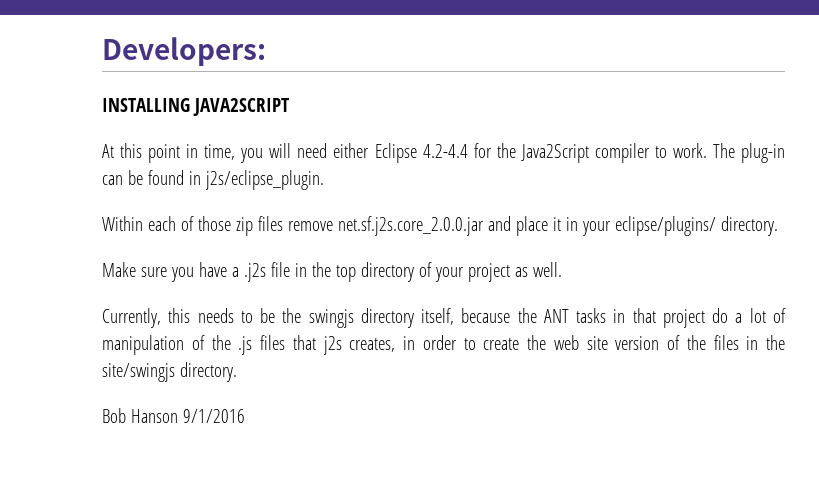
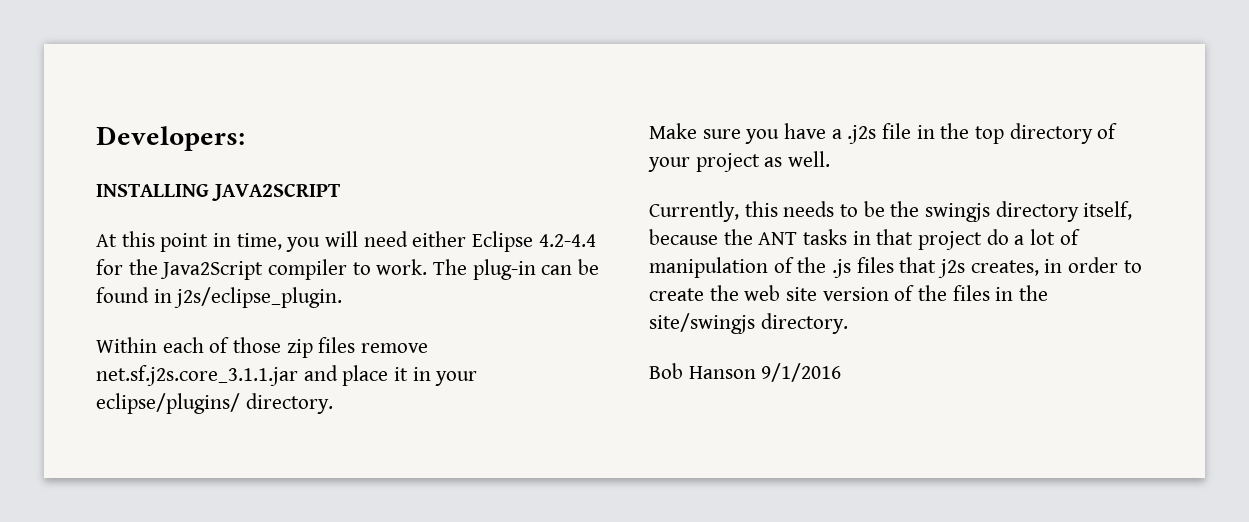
[337,216,484,236] net.sf.j2s.core_2.0.0.jar -> [96,365,298,386] net.sf.j2s.core_3.1.1.jar

